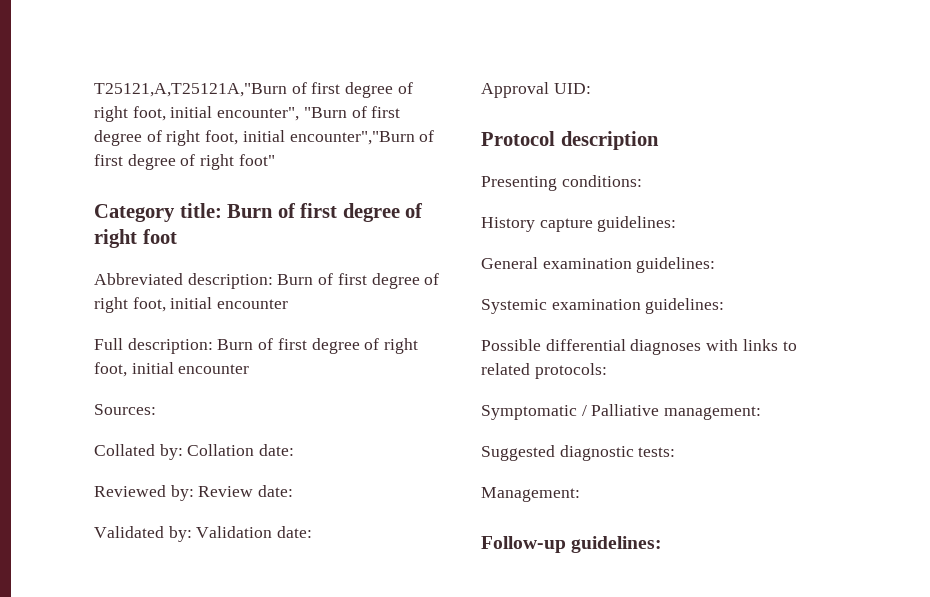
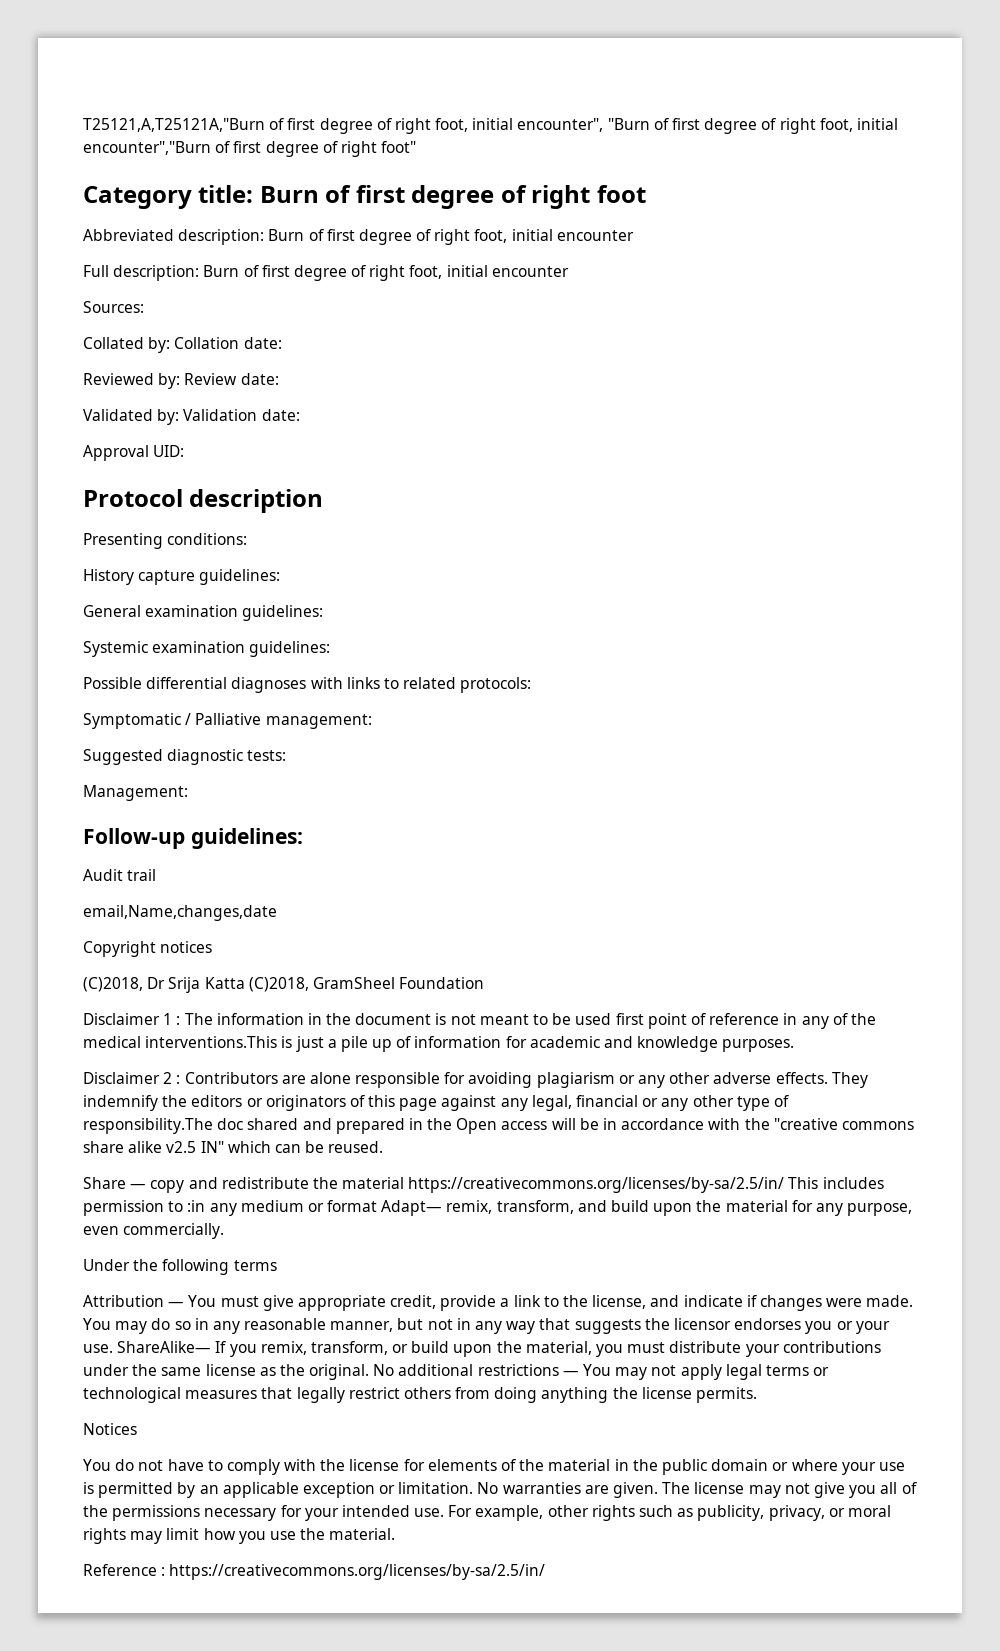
(663, 544) none -> [83,869,157,881] [83,905,277,921] [83,941,213,957] [83,977,485,993] [83,1013,876,1029] [83,1036,795,1052] [83,1072,868,1088] [83,1095,789,1111] [83,1118,914,1134] [83,1141,384,1153] [83,1177,884,1193] [83,1200,913,1216] [83,1223,225,1239] [83,1259,277,1275] [83,1295,914,1311] [83,1318,890,1334] [83,1341,881,1357] [83,1364,830,1380] [83,1387,758,1403] [83,1423,137,1435] [83,1459,905,1475] [83,1482,917,1498] [83,1505,891,1521] [83,1528,396,1544] [83,1564,546,1580] // Audit trail // email,Name,changes,date // Copyright notices // (C)2018, Dr Srija Katta (C)2018, GramSheel Foundation // Disclaimer 1 : The information in the document is not meant to be used first point of reference in any of the medical interventions.This is just a pile up of information for academic and knowledge purposes. // Disclaimer 2 : Contributors are alone responsible for avoiding plagiarism or any other adverse effects. They indemnify the editors or originators of this page against any legal, financial or any other type of responsibility.The doc shared and prepared in the Open access will be in accordance with the "creative commons share alike v2.5 IN" which can be reused. // Share — copy and redistribute the material https://creativecommons.org/licenses/by-sa/2.5/in/ This includes permission to :in any medium or format Adapt— remix, transform, and build upon the material for any purpose, even commercially. // Under the following terms // Attribution — You must give appropriate credit, provide a link to the license, and indicate if changes were made. You may do so in any reasonable manner, but not in any way that suggests the licensor endorses you or your use. ShareAlike— If you remix, transform, or build upon the material, you must distribute your contributions under the same license as the original. No additional restrictions — You may not apply legal terms or technological measures that legally restrict others from doing anything the license permits. // Notices // You do not have to comply with the license for elements of the material in the public domain or where your use is permitted by an applicable exception or limitation. No warranties are given. The license may not give you all of the permissions necessary for your intended use. For example, other rights such as publicity, privacy, or moral rights may limit how you use the material. // Reference : https://creativecommons.org/licenses/by-sa/2.5/in/

